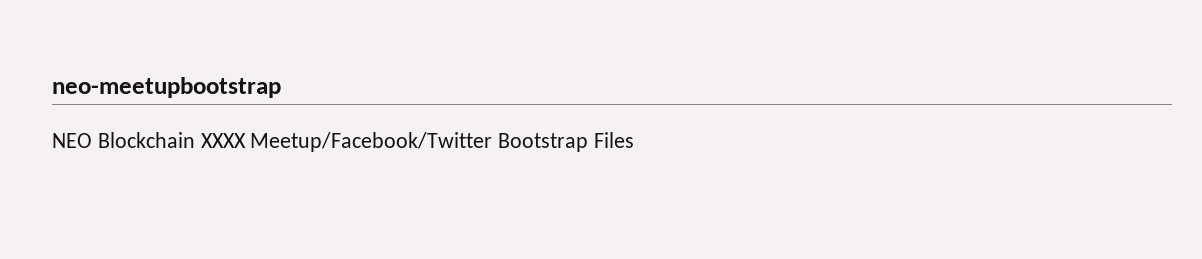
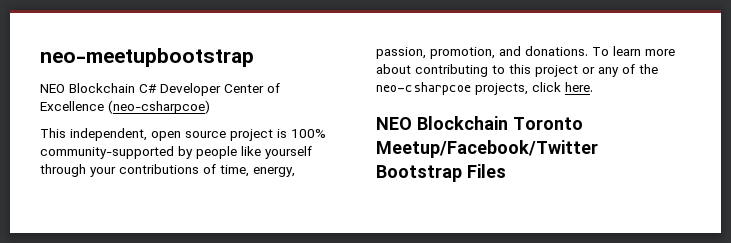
[200,133,246,148] XXXX -> [139,83,280,96] [40,100,210,114] [40,128,326,141] [40,146,312,159] [40,164,295,177] [376,46,675,59] [376,64,658,77] [376,82,593,95] [376,116,583,130] C# Developer Center of Excellence (neo-csharpcoe) // This independent, open source project is 100% community-supported by people like yourself through your contributions of time, energy, passion, promotion, and donations. To learn more about contributing to this project or any of the neo-csharpcoe projects, click here. // NEO Blockchain Toronto

